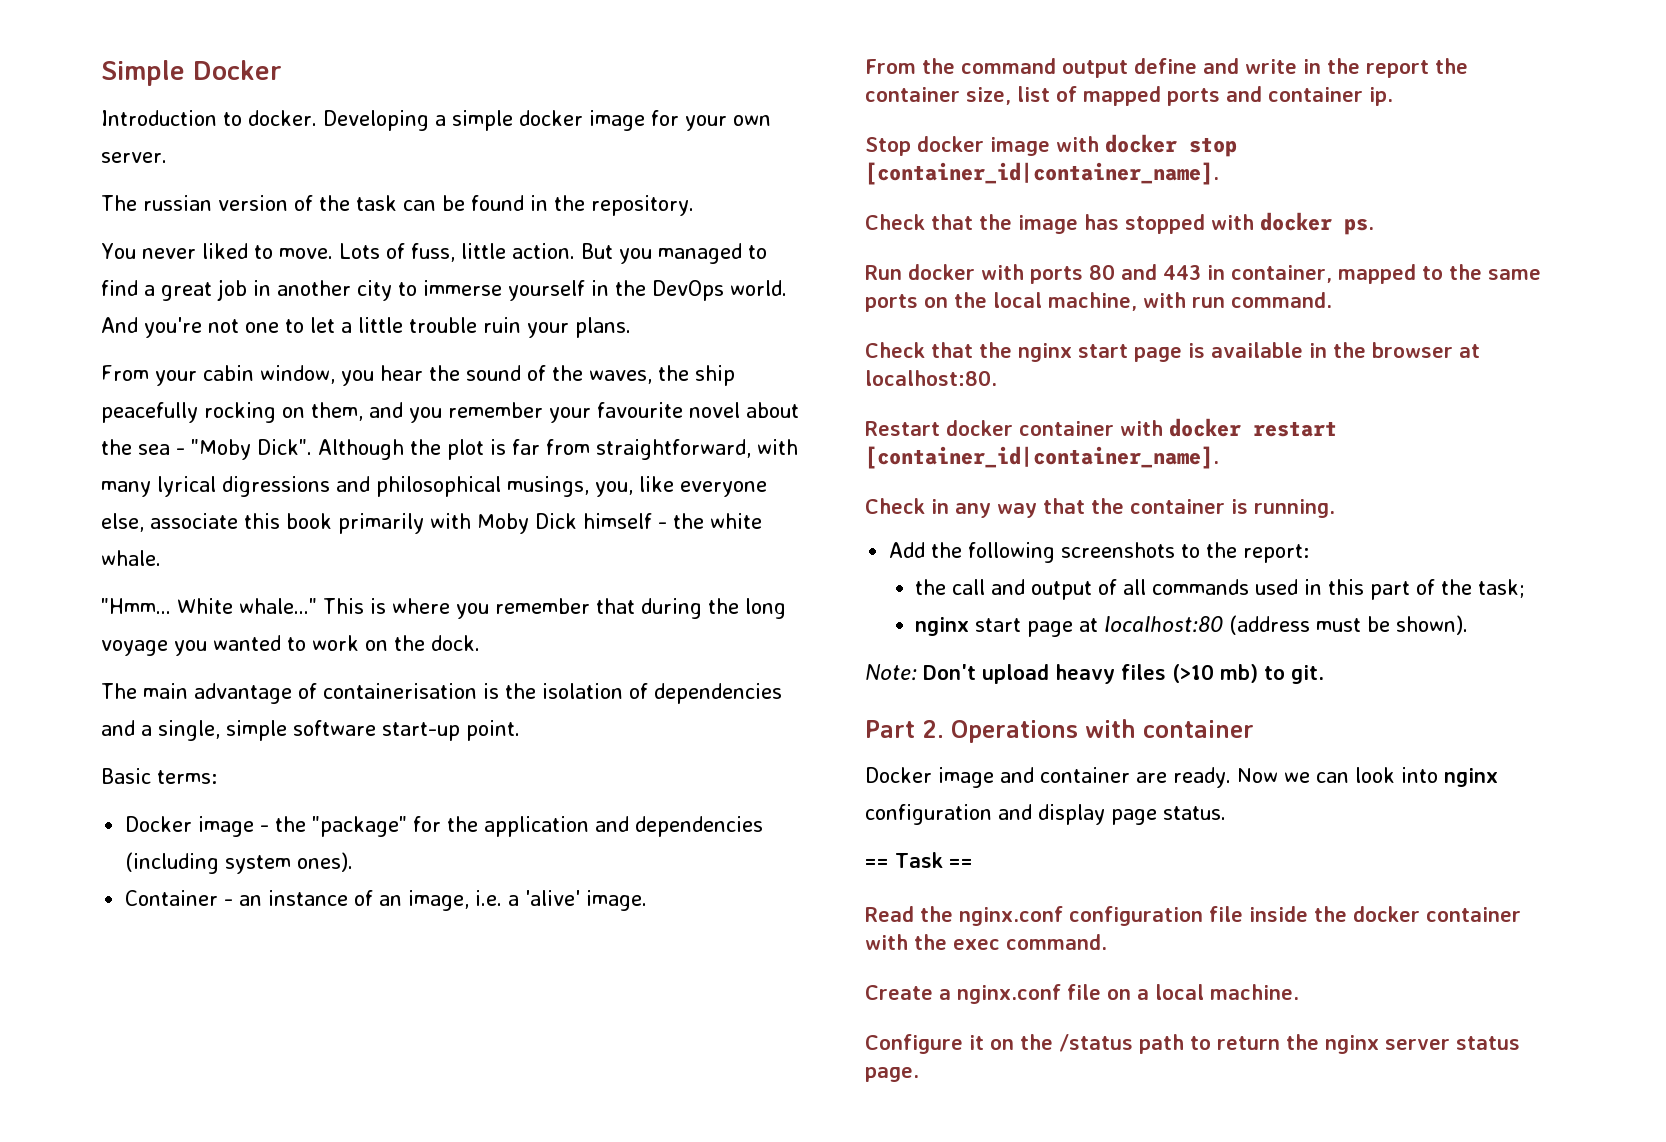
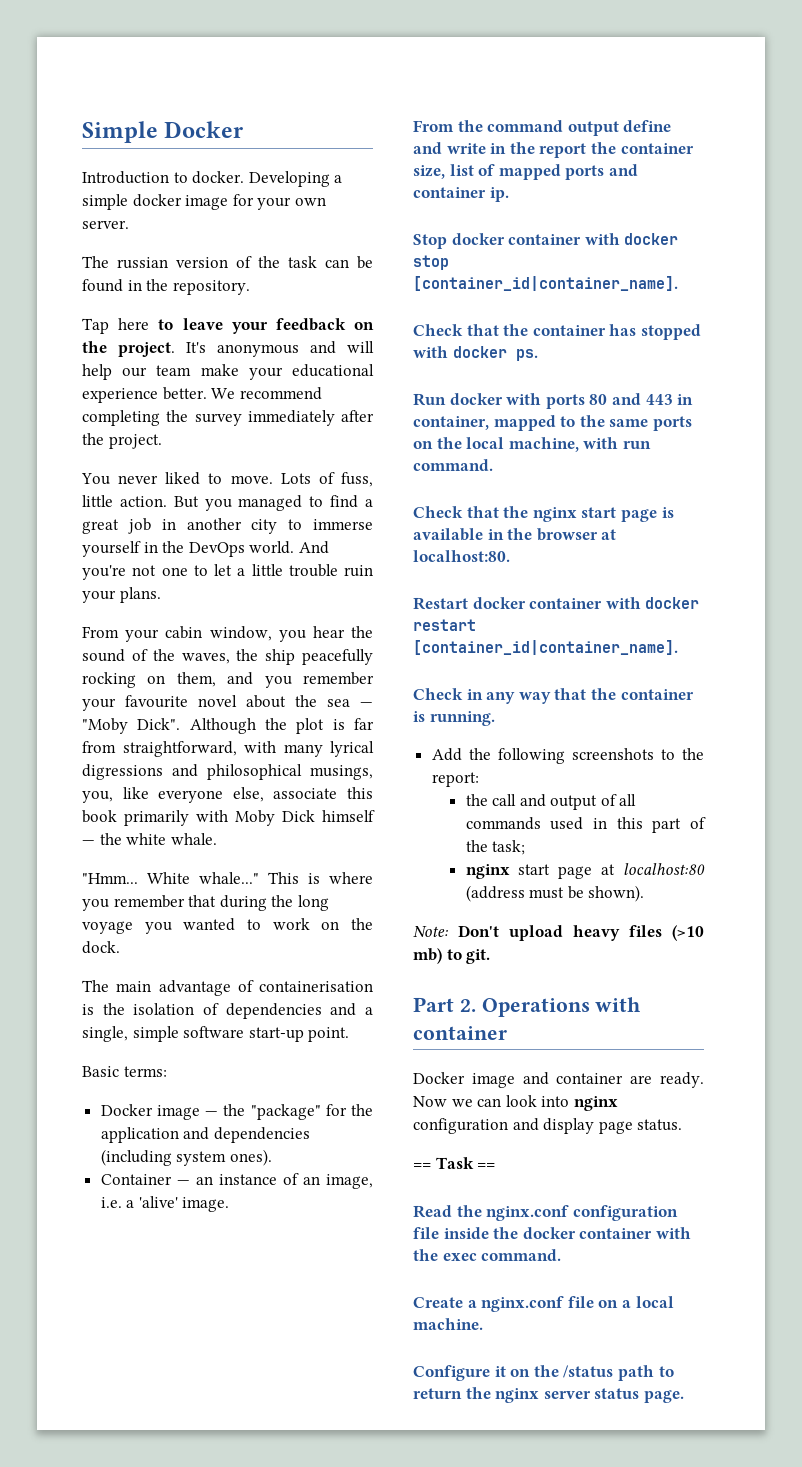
(694, 205) none -> [82,318,374,334] [82,341,374,357] [82,364,374,380] [82,387,322,403] [82,410,374,426] [82,433,162,449] // Tap here to leave your feedback on the project. It's anonymous and will help our team make your educational experience better. We recommend completing the survey immediately after the project.
[176,448,185,455] - -> [360,702,373,707] —
[658,522,667,529] - -> [82,840,95,845] —
[260,825,270,832] - -> [205,1111,219,1116] —
[224,899,234,906] - -> [176,1180,190,1185] —
[990,137,1050,156] image -> [508,234,582,245] container
[1018,215,1078,234] image -> [532,325,606,336] container

